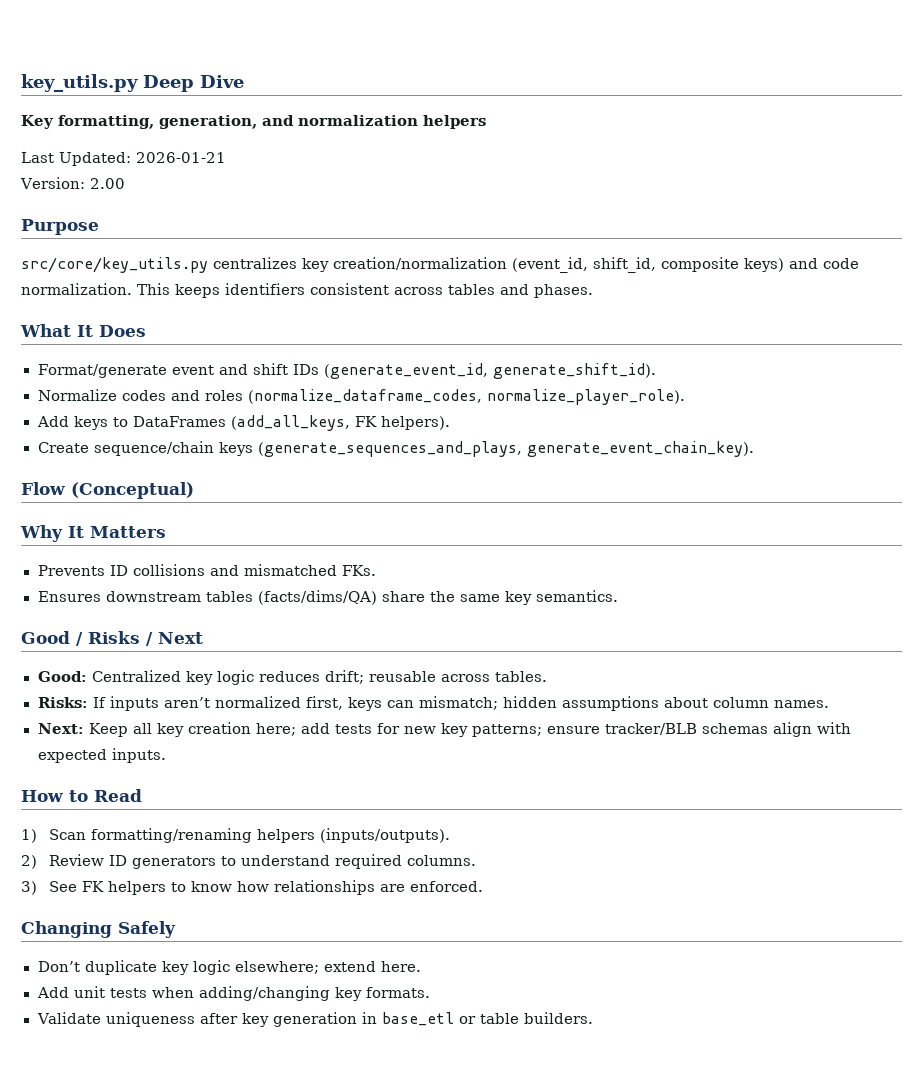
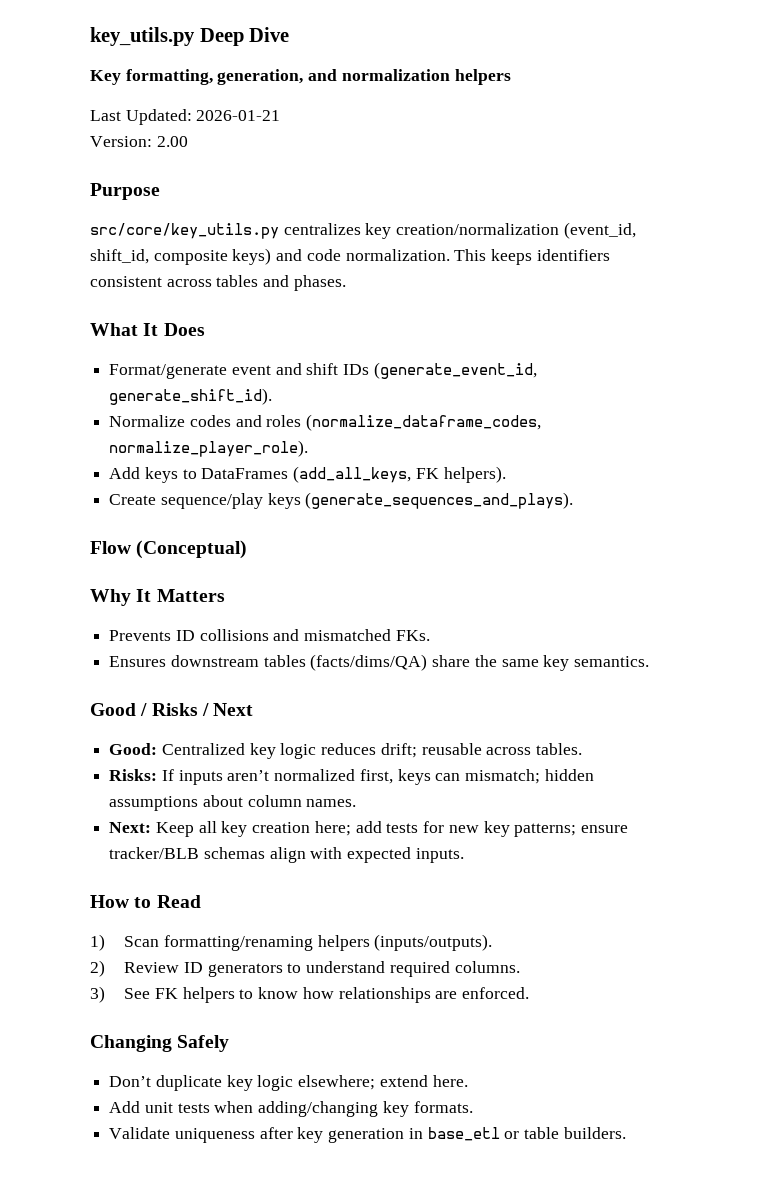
[93,441,754,457] sequence/chain keys (generate_sequences_and_plays, generate_event_chain_key). -> [160,492,574,509] sequence/play keys (generate_sequences_and_plays).

